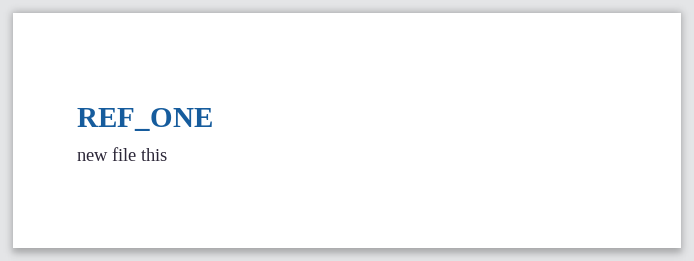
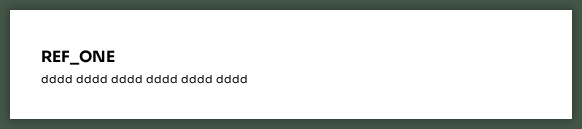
[77,147,167,161] new file this -> [41,74,248,84] dddd dddd dddd dddd dddd dddd

